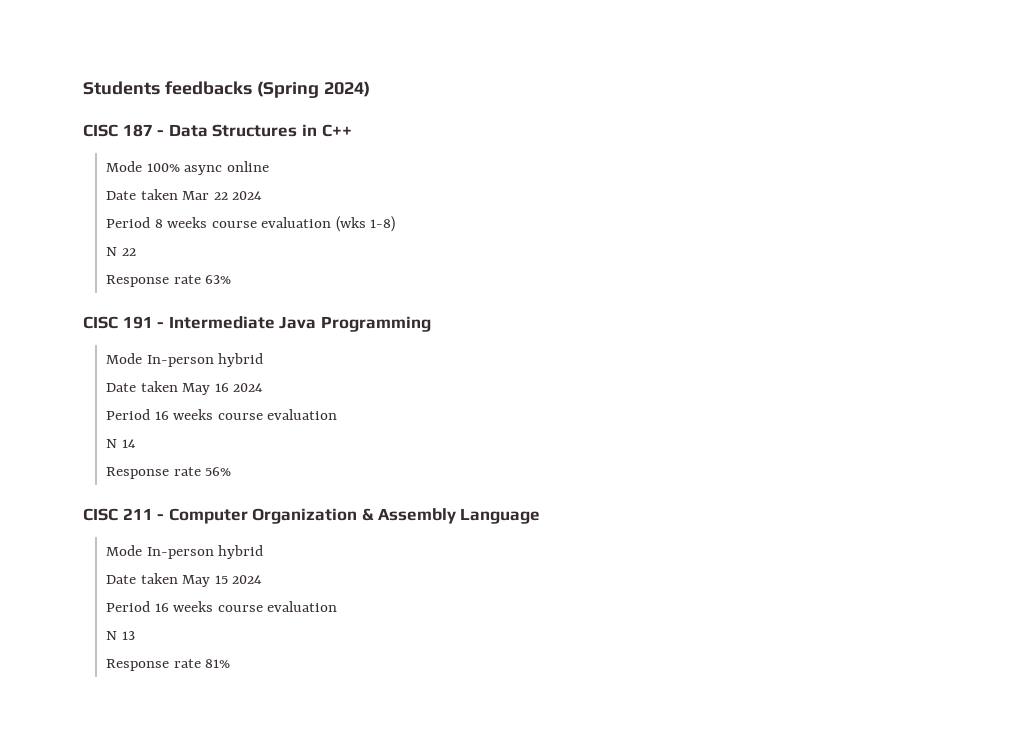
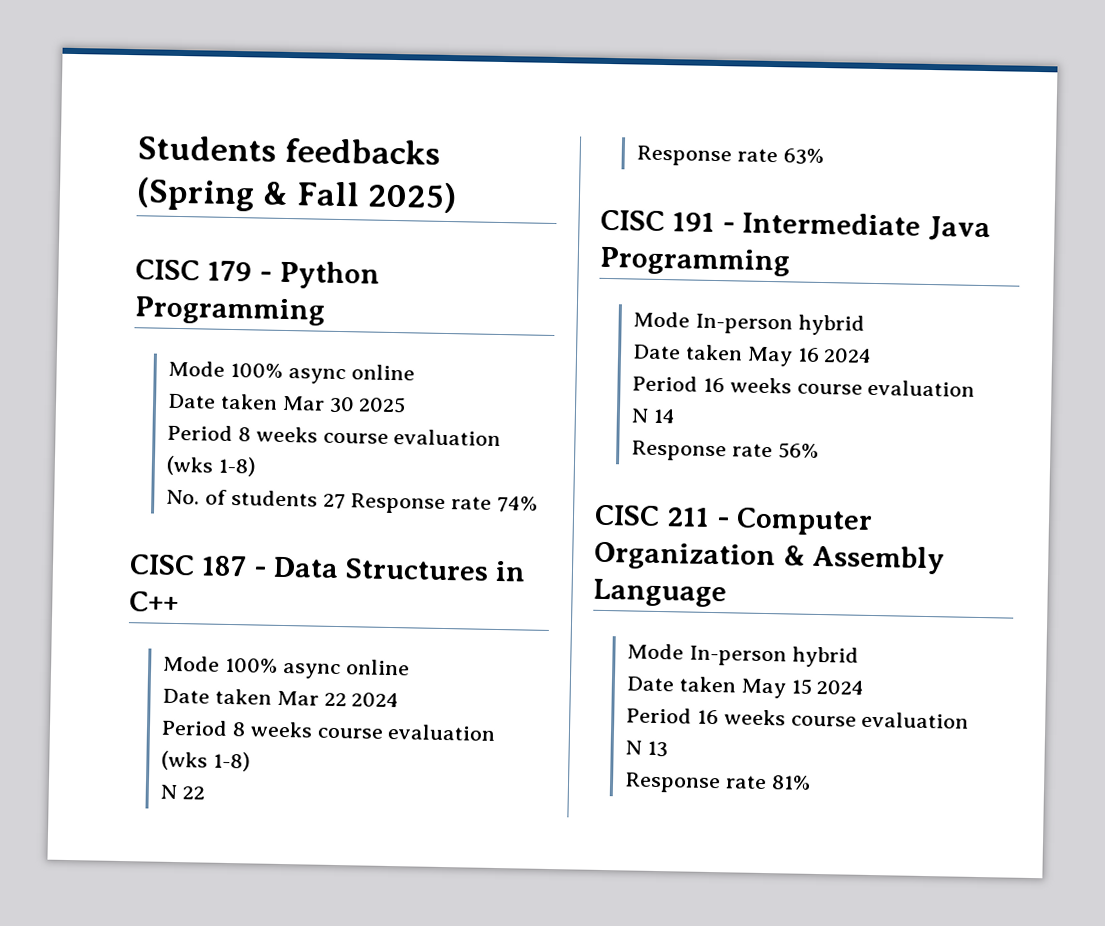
[323,81,370,97] 2024) -> [262,181,458,214] [135,259,381,290] [134,296,326,326] [168,360,415,385] [167,393,407,414] [167,424,502,447] [166,455,257,477] [166,489,538,515] & Fall 2025) // CISC 179 - Python Programming // Mode 100% async online // Date taken Mar 30 2025 // Period 8 weeks course evaluation (wks 1-8) // No. of students 27 Response rate 74%

